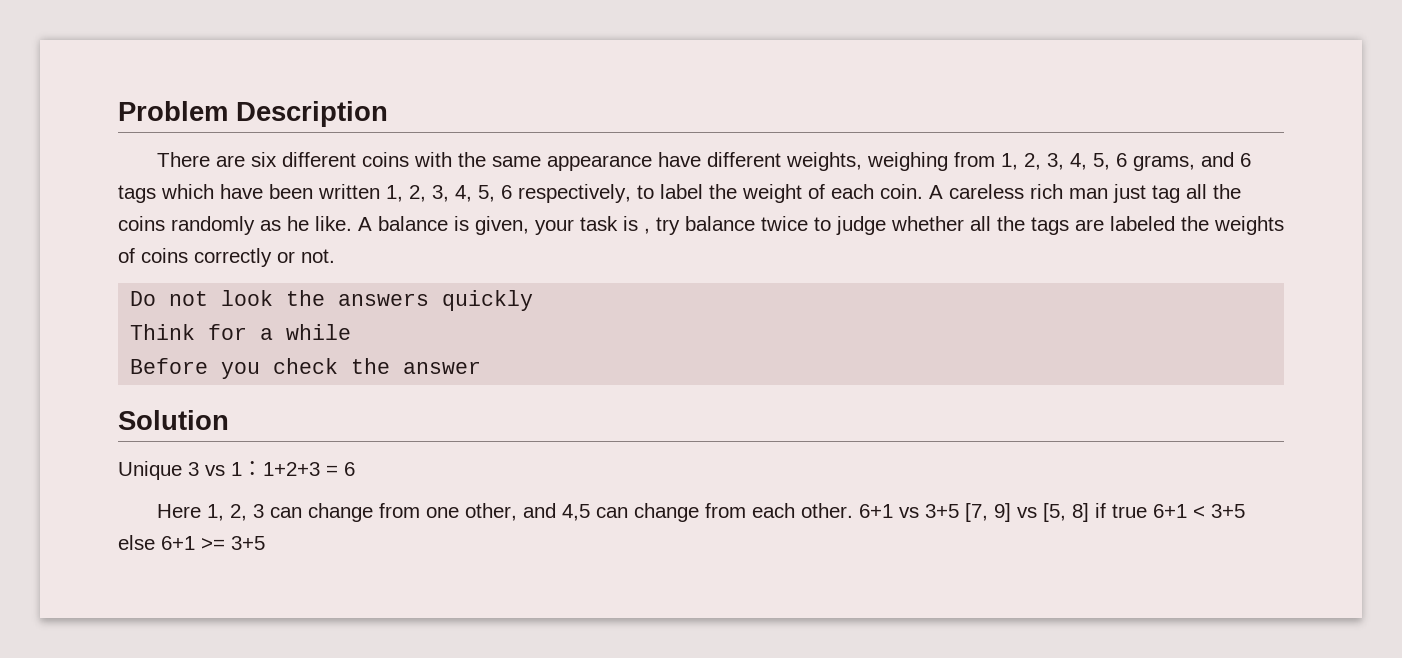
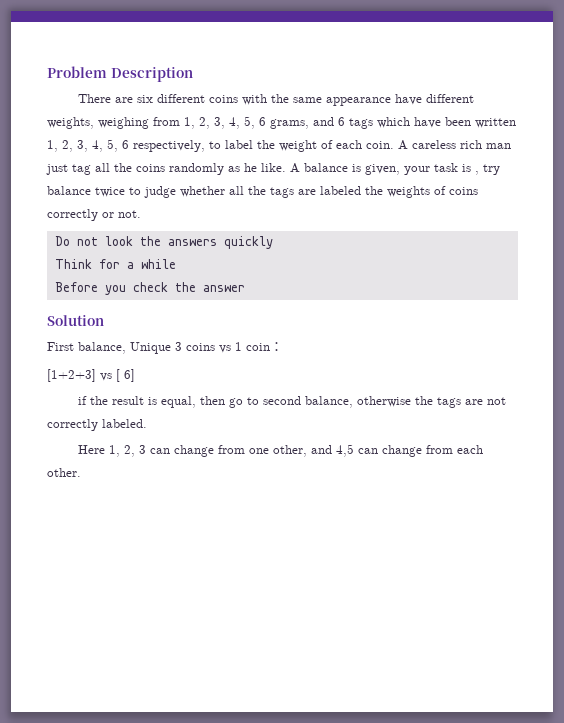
(229, 420) none -> [47,342,126,354] First balance,
(199, 469) none -> [186,343,215,351] coins
(242, 469) none -> [246,343,270,351] coin
[263,462,355,476] 1+2+3 = 6 -> [47,369,135,382] [77,396,506,408] [47,419,147,431] // [1+2+3] vs [ 6] // if the result is equal, then go to second balance, otherwise the tags are not correctly labeled.
[858,503,1245,522] [118,535,265,550] 6+1 vs 3+5 [7, 9] vs [5, 8] if true 6+1 < 3+5 else 6+1 >= 3+5 -> (81, 472) none

